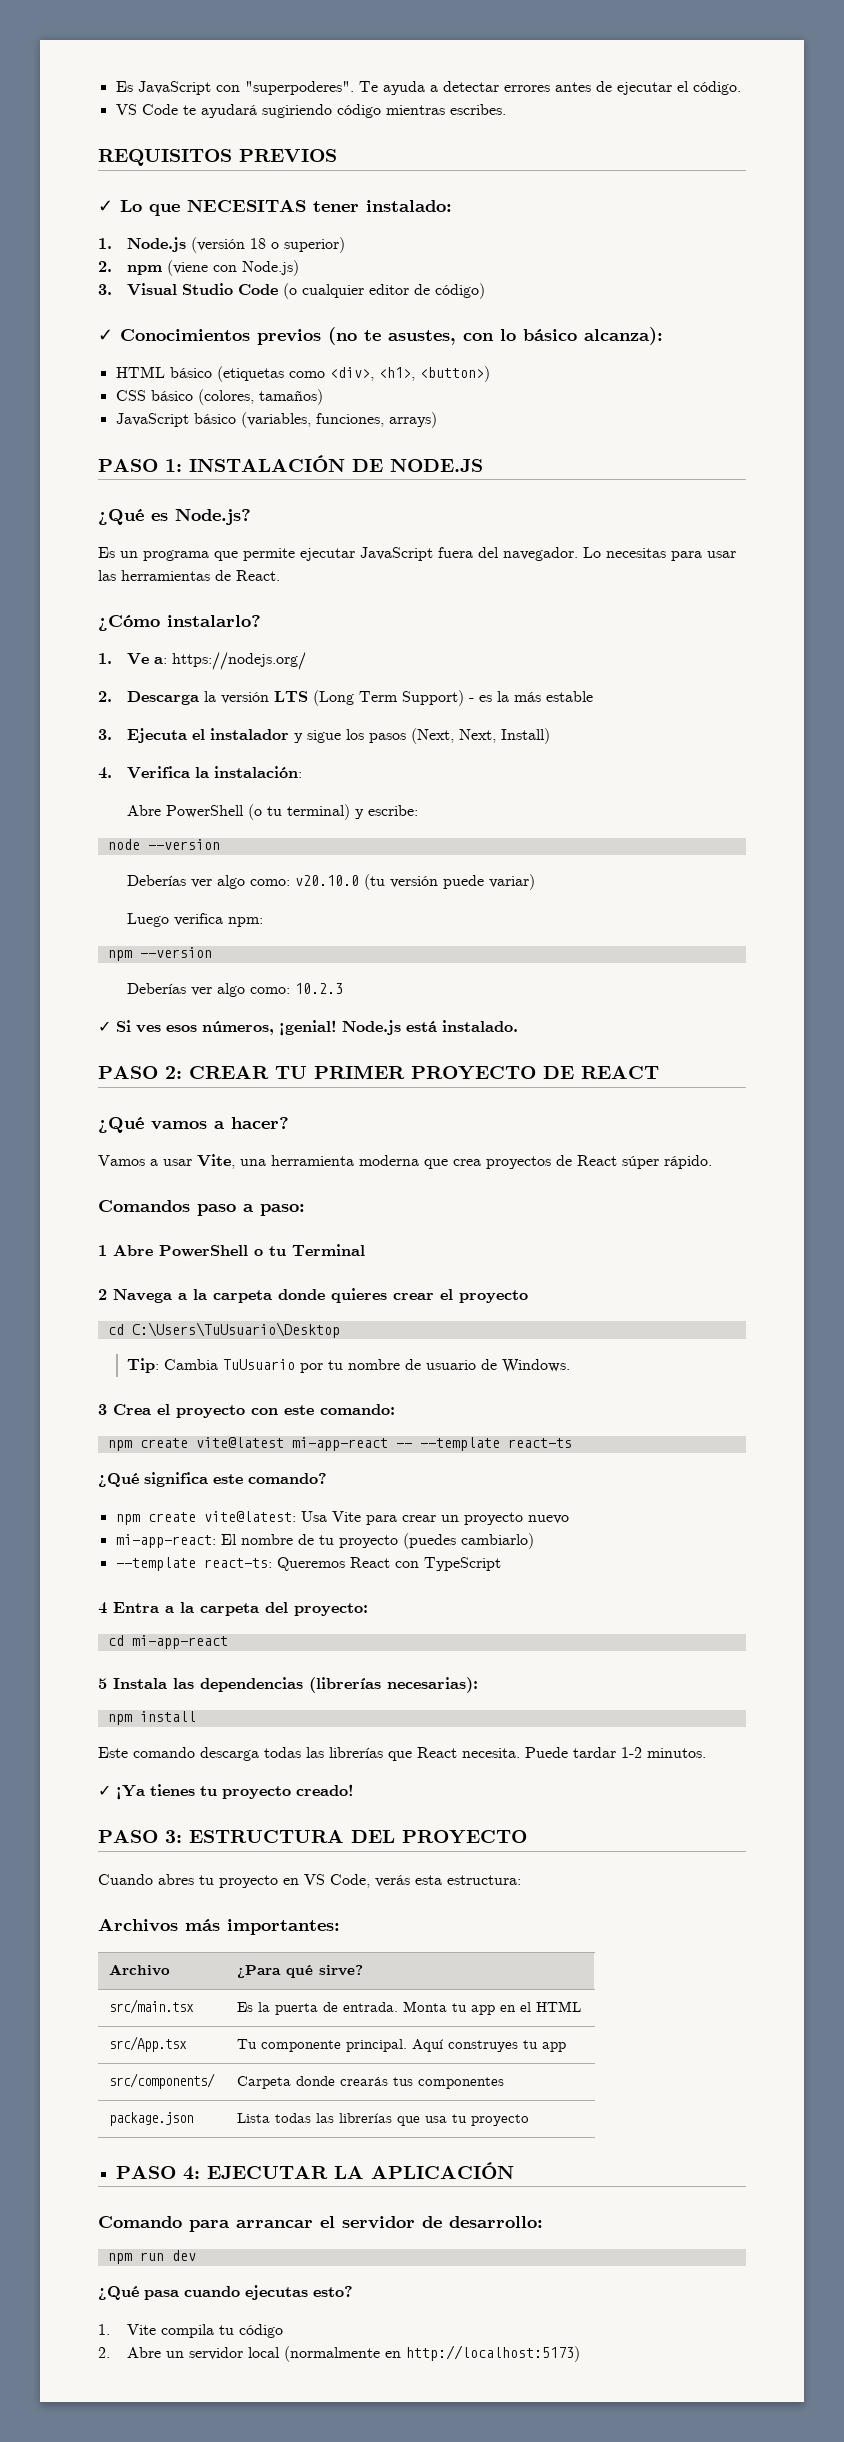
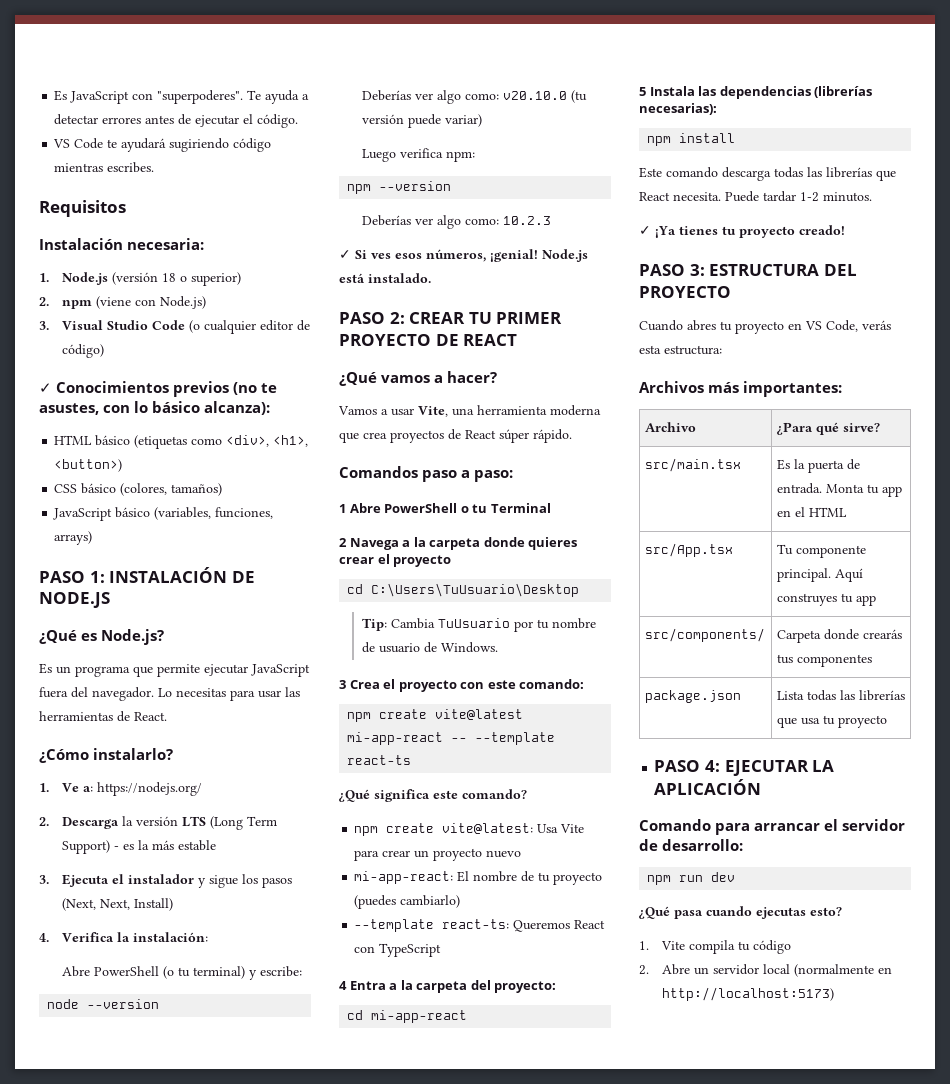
[98,149,337,166] [98,199,452,216] REQUISITOS PREVIOS // ✓ Lo que NECESITAS tener instalado: -> [39,200,126,217] [39,238,205,250] Requisitos // Instalación necesaria:

